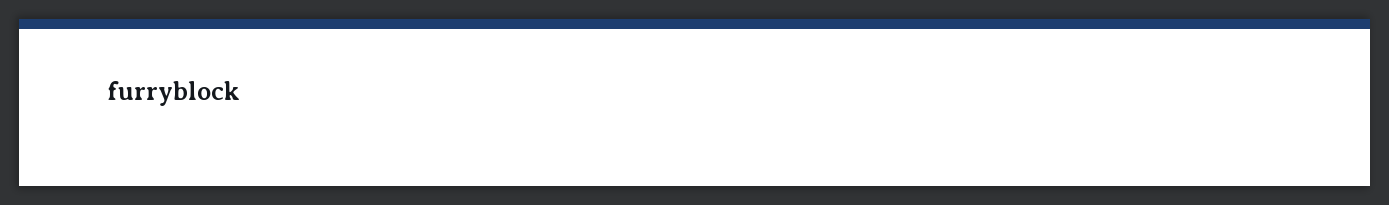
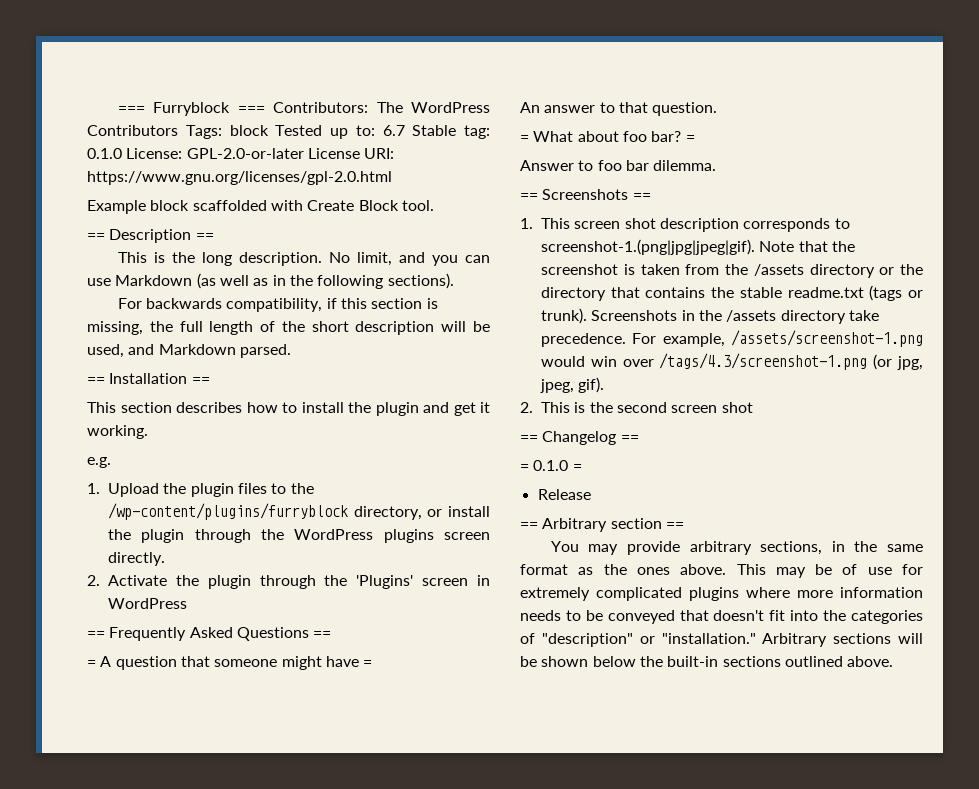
[107,81,240,106] furryblock -> [117,102,490,116] [87,125,490,139] [87,148,395,159] [87,171,392,185] [87,200,434,214] [87,229,214,243] [117,252,491,266] [87,273,454,289] [117,298,438,312] [87,321,490,335] [87,344,291,358] [87,373,210,384] [87,402,490,416] [87,425,148,439] [87,457,111,468] [87,483,314,497] [108,503,491,520] [108,529,490,543] [108,552,165,566] [87,575,490,589] [108,598,187,609] [87,627,332,641] [87,656,373,670] [520,102,718,116] [520,131,695,142] [520,160,717,171] [520,189,651,200] [520,218,850,232] [541,239,855,255] [541,264,923,278] [541,285,923,301] [541,308,879,324] [541,330,923,347] [541,353,923,370] [540,377,605,393] [520,402,753,413] [520,431,639,445] [520,460,582,471] [537,489,591,500] [520,518,684,532] [550,541,923,555] [520,564,923,578] [520,587,923,601] [520,610,923,624] [520,633,923,647] [520,656,894,667] === Furryblock === Contributors: The WordPress Contributors Tags: block Tested up to: 6.7 Stable tag: 0.1.0 License: GPL-2.0-or-later License URI: https://www.gnu.org/licenses/gpl-2.0.html // Example block scaffolded with Create Block tool. // == Description == // This is the long description. No limit, and you can use Markdown (as well as in the following sections). // For backwards compatibility, if this section is missing, the full length of the short description will be used, and Markdown parsed. // == Installation == // This section describes how to install the plugin and get it working. // e.g. // 1. Upload the plugin files to the /wp-content/plugins/furryblock directory, or install the plugin through the WordPress plugins screen directly. // 2. Activate the plugin through the 'Plugins' screen in WordPress // == Frequently Asked Questions == // = A question that someone might have = // An answer to that question. // = What about foo bar? = // Answer to foo bar dilemma. // == Screenshots == // 1. This screen shot description corresponds to screenshot-1.(png|jpg|jpeg|gif). Note that the screenshot is taken from the /assets directory or the directory that contains the stable readme.txt (tags or trunk). Screenshots in the /assets directory take precedence. For example, /assets/screenshot-1.png would win over /tags/4.3/screenshot-1.png (or jpg, jpeg, gif). // 2. This is the second screen shot // == Changelog == // = 0.1.0 = // Release // == Arbitrary section == // You may provide arbitrary sections, in the same format as the ones above. This may be of use for extremely complicated plugins where more information needs to be conveyed that doesn't fit into the categories of "description" or "installation." Arbitrary sections will be shown below the built-in sections outlined above.

